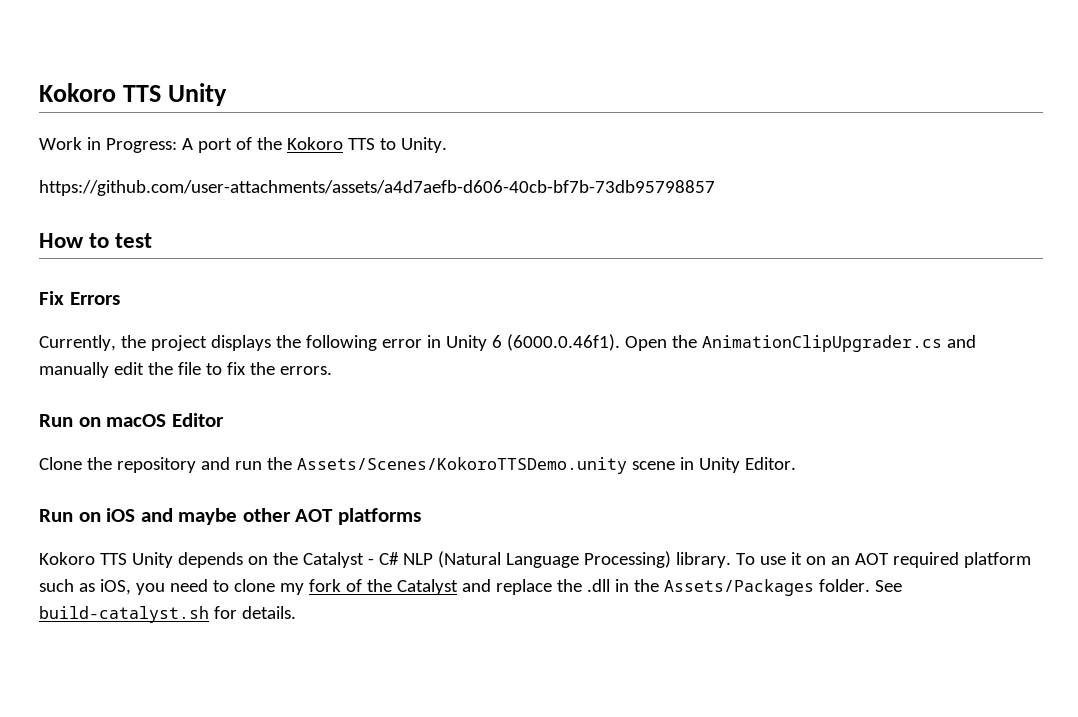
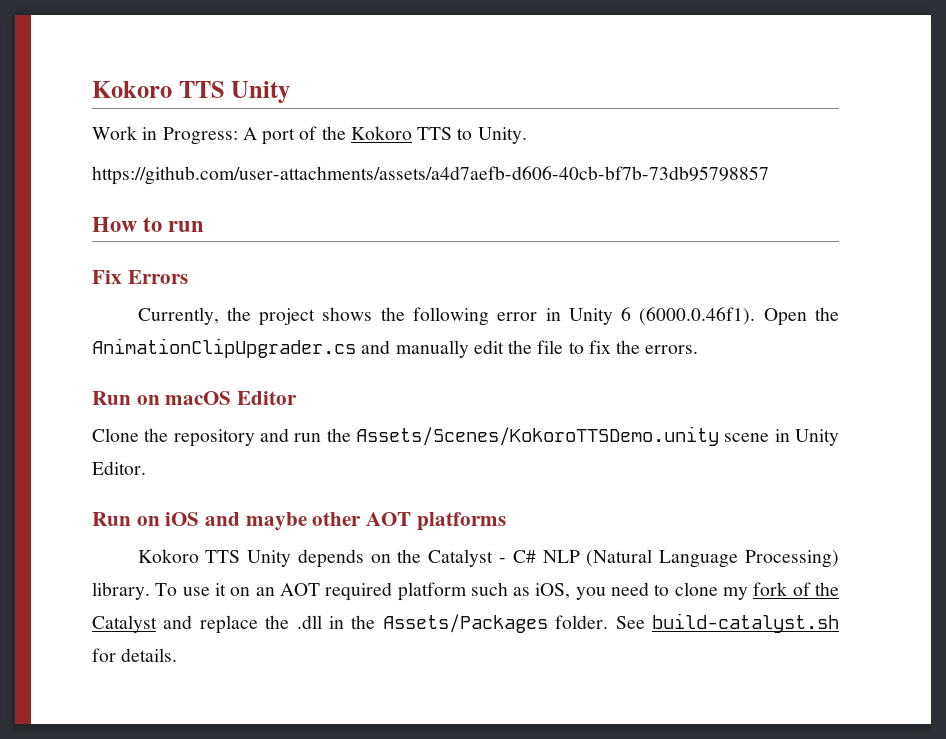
[115,233,153,248] test -> [168,221,205,232] run
[210,335,271,351] displays -> [322,307,373,321] shows

